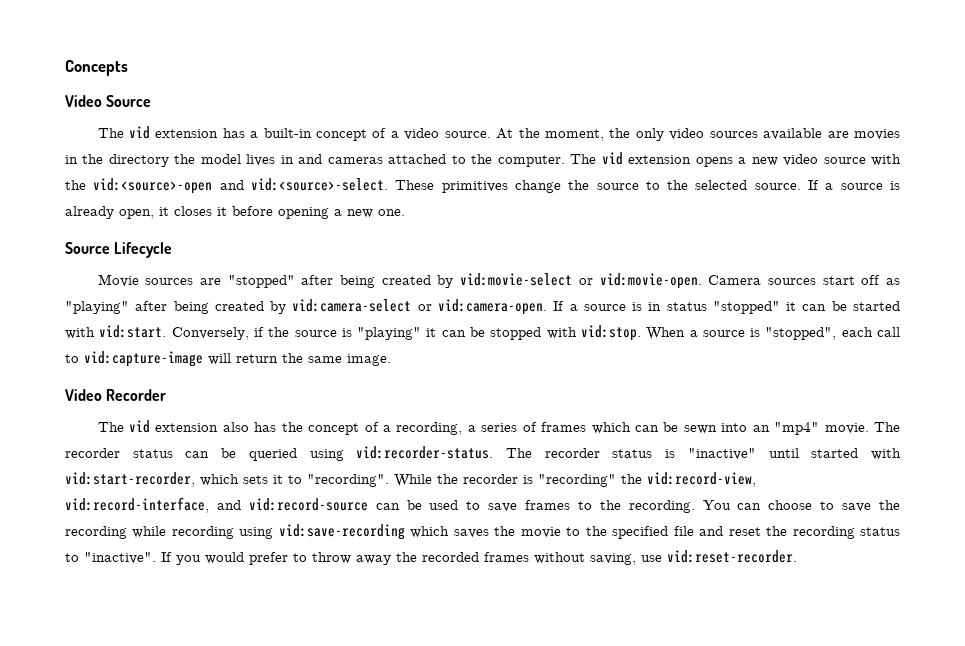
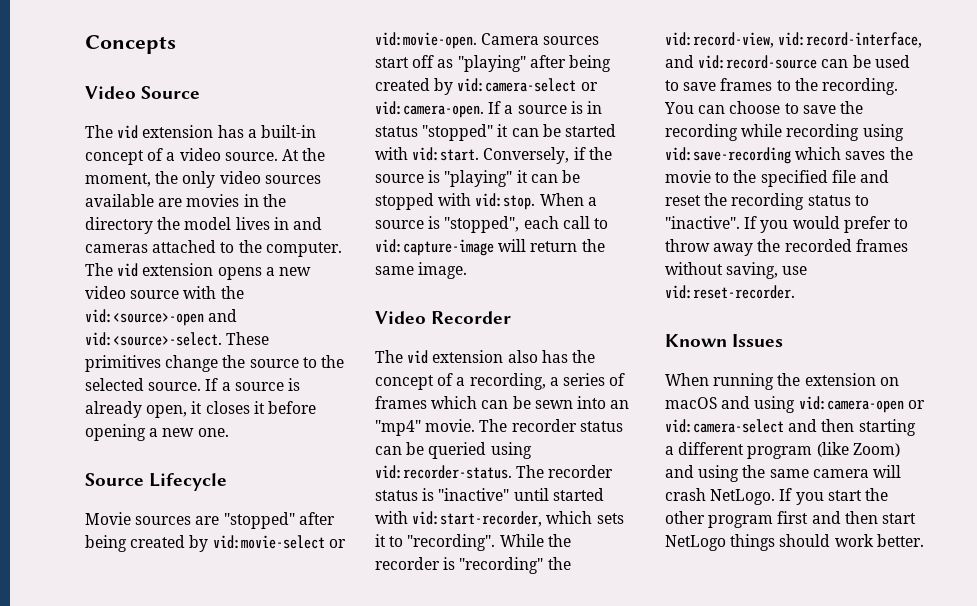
(797, 556) none -> [665,334,784,347] [665,373,899,390] [665,396,925,413] [665,419,916,436] [665,442,900,459] [665,465,901,482] [665,488,888,505] [665,511,916,528] [665,534,924,551] // Known Issues // When running the extension on macOS and using vid:camera-open or vid:camera-select and then starting a different program (like Zoom) and using the same camera will crash NetLogo. If you start the other program first and then start NetLogo things should work better.

